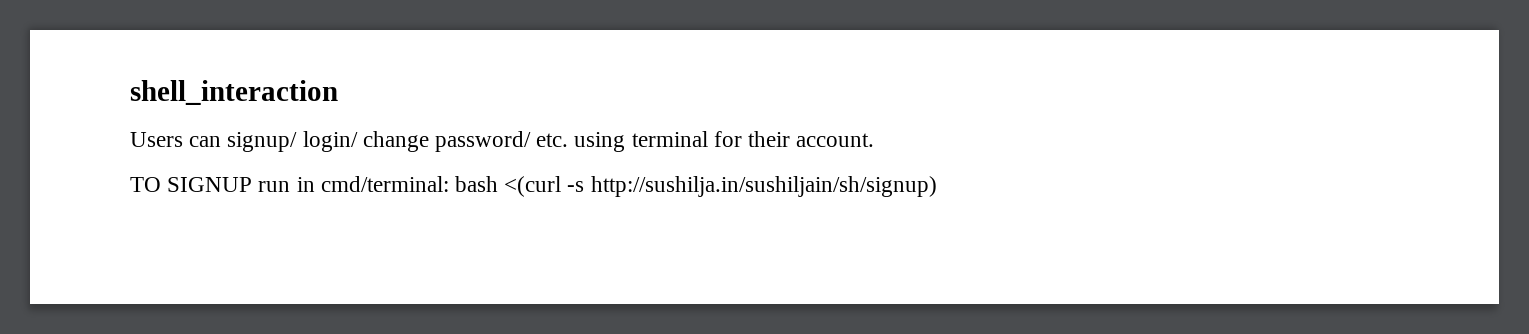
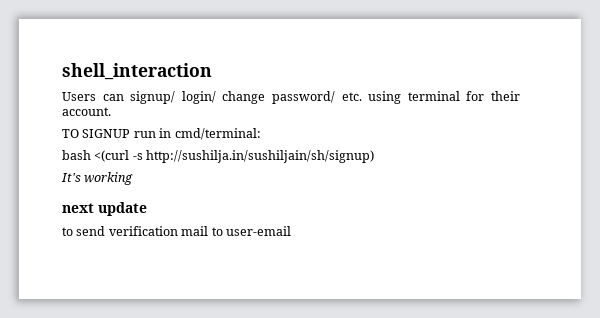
(449, 184) none -> (261, 134) //
(937, 186) none -> [61,172,134,185] [62,202,147,216] [62,226,291,236] // It's working // next update // to send verification mail to user-email

